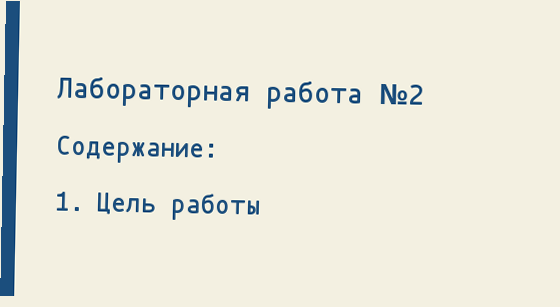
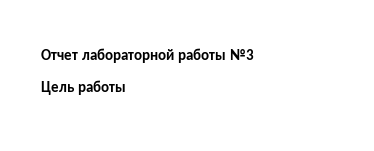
[56,75,425,111] [55,135,219,165] [54,191,85,212] Лaбораторная работа №2 // Содержание: // 1. -> [41,48,255,63] Отчет лабораторной работы №3 //

